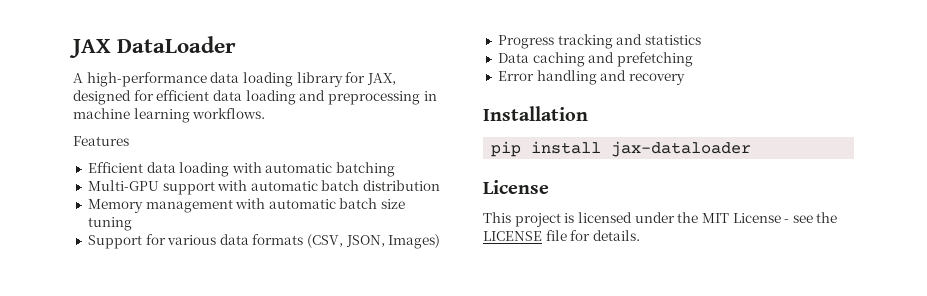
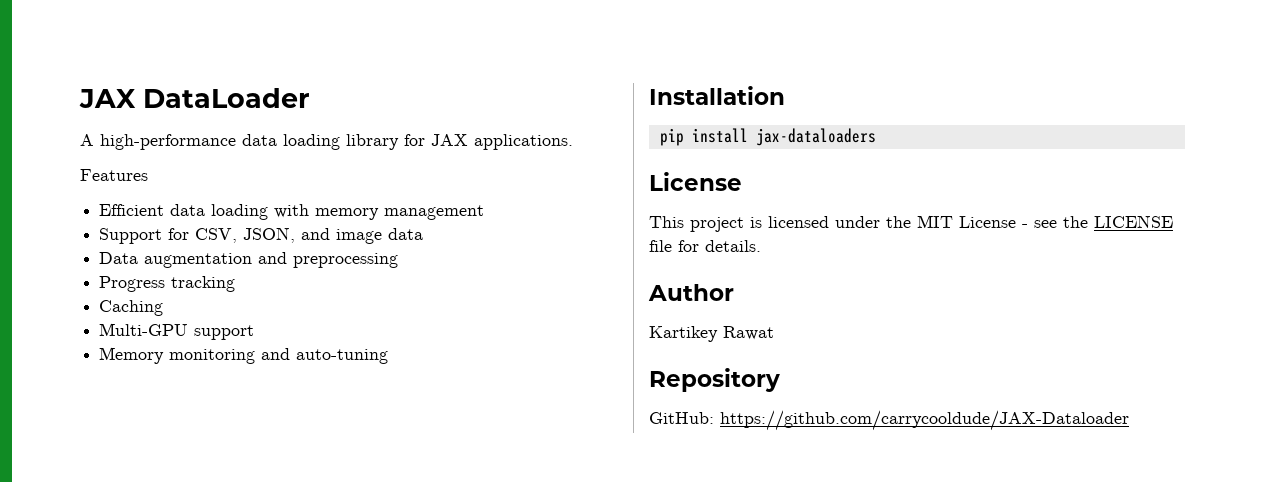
[366,73,396,85] [73,90,437,105] [73,108,266,123] JAX, designed for efficient data loading and preprocessing in machine learning workflows. -> [431,134,573,150] JAX applications.
[265,162,396,177] [87,180,441,195] [87,198,406,213] [87,217,132,231] [87,234,441,249] [497,34,701,49] [497,52,693,67] [497,70,685,85] automatic batching // Multi-GPU support with automatic batch distribution // Memory management with automatic batch size tuning // Support for various data formats (CSV, JSON, Images) // Progress tracking and statistics // Data caching and prefetching // Error handling and recovery -> [315,205,485,220] [99,227,424,244] [99,252,399,268] [99,276,236,292] [99,300,164,316] [99,323,255,340] [99,347,389,364] memory management // Support for CSV, JSON, and image data // Data augmentation and preprocessing // Progress tracking // Caching // Multi-GPU support // Memory monitoring and auto-tuning
[611,141,752,157] jax-dataloader -> [755,128,876,146] jax-dataloaders
(640, 235) none -> [648,284,734,301] [649,326,774,342] [649,368,780,392] [649,410,1129,431] // Author // Kartikey Rawat // Repository // GitHub: https://github.com/carrycooldude/JAX-Dataloader

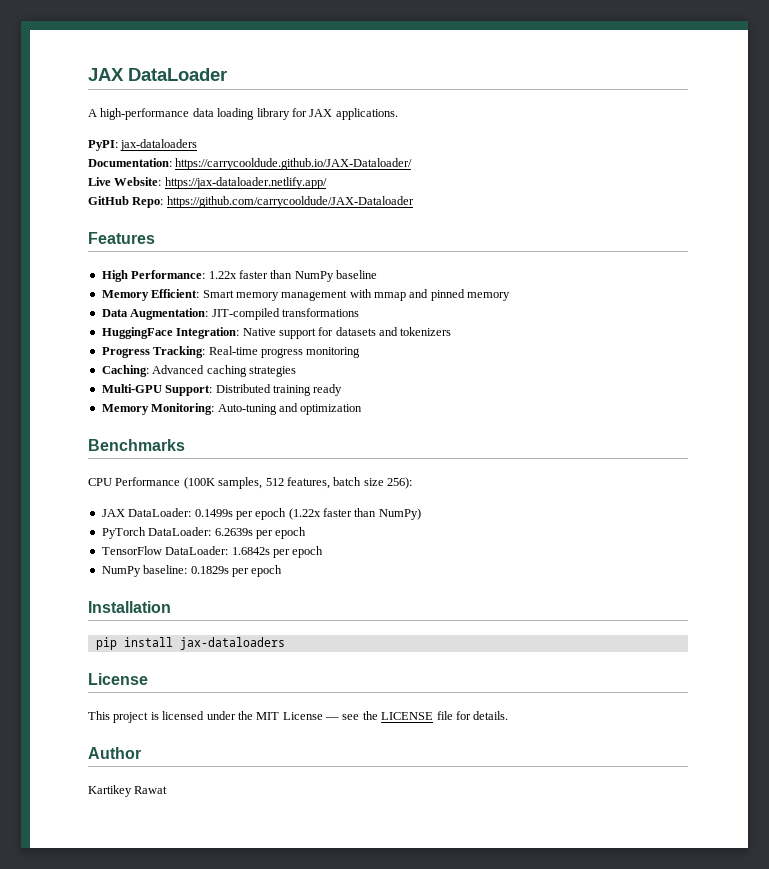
[80,169,148,181] [99,204,485,220] [99,227,424,244] [99,252,399,268] [99,276,236,292] [99,300,164,316] [99,323,255,340] [99,347,389,364] Features // Efficient data loading with memory management // Support for CSV, JSON, and image data // Data augmentation and preprocessing // Progress tracking // Caching // Multi-GPU support // Memory monitoring and auto-tuning -> [88,139,198,151] [88,158,413,170] [88,177,327,189] [88,196,414,208] [88,232,155,244] [101,270,377,282] [101,289,511,301] [101,308,359,320] [101,327,452,339] [101,346,361,358] [101,365,296,377] [101,384,343,396] [101,403,363,415] [88,439,185,451] [88,477,412,489] [101,508,421,520] [101,527,307,539] [101,546,324,558] [101,565,283,577] PyPI: jax-dataloaders // Documentation: https://carrycooldude.github.io/JAX-Dataloader/ // Live Website: https://jax-dataloader.netlify.app/ // GitHub Repo: https://github.com/carrycooldude/JAX-Dataloader // Features // High Performance: 1.22x faster than NumPy baseline // Memory Efficient: Smart memory management with mmap and pinned memory // Data Augmentation: JIT-compiled transformations // HuggingFace Integration: Native support for datasets and tokenizers // Progress Tracking: Real-time progress monitoring // Caching: Advanced caching strategies // Multi-GPU Support: Distributed training ready // Memory Monitoring: Auto-tuning and optimization // Benchmarks // CPU Performance (100K samples, 512 features, batch size 256): // JAX DataLoader: 0.1499s per epoch (1.22x faster than NumPy) // PyTorch DataLoader: 6.2639s per epoch // TensorFlow DataLoader: 1.6842s per epoch // NumPy baseline: 0.1829s per epoch
[1022,224,1028,228] - -> [325,717,339,720] —
[649,368,780,392] [649,410,1129,431] // Repository // GitHub: https://github.com/carrycooldude/JAX-Dataloader -> (168, 790) none

